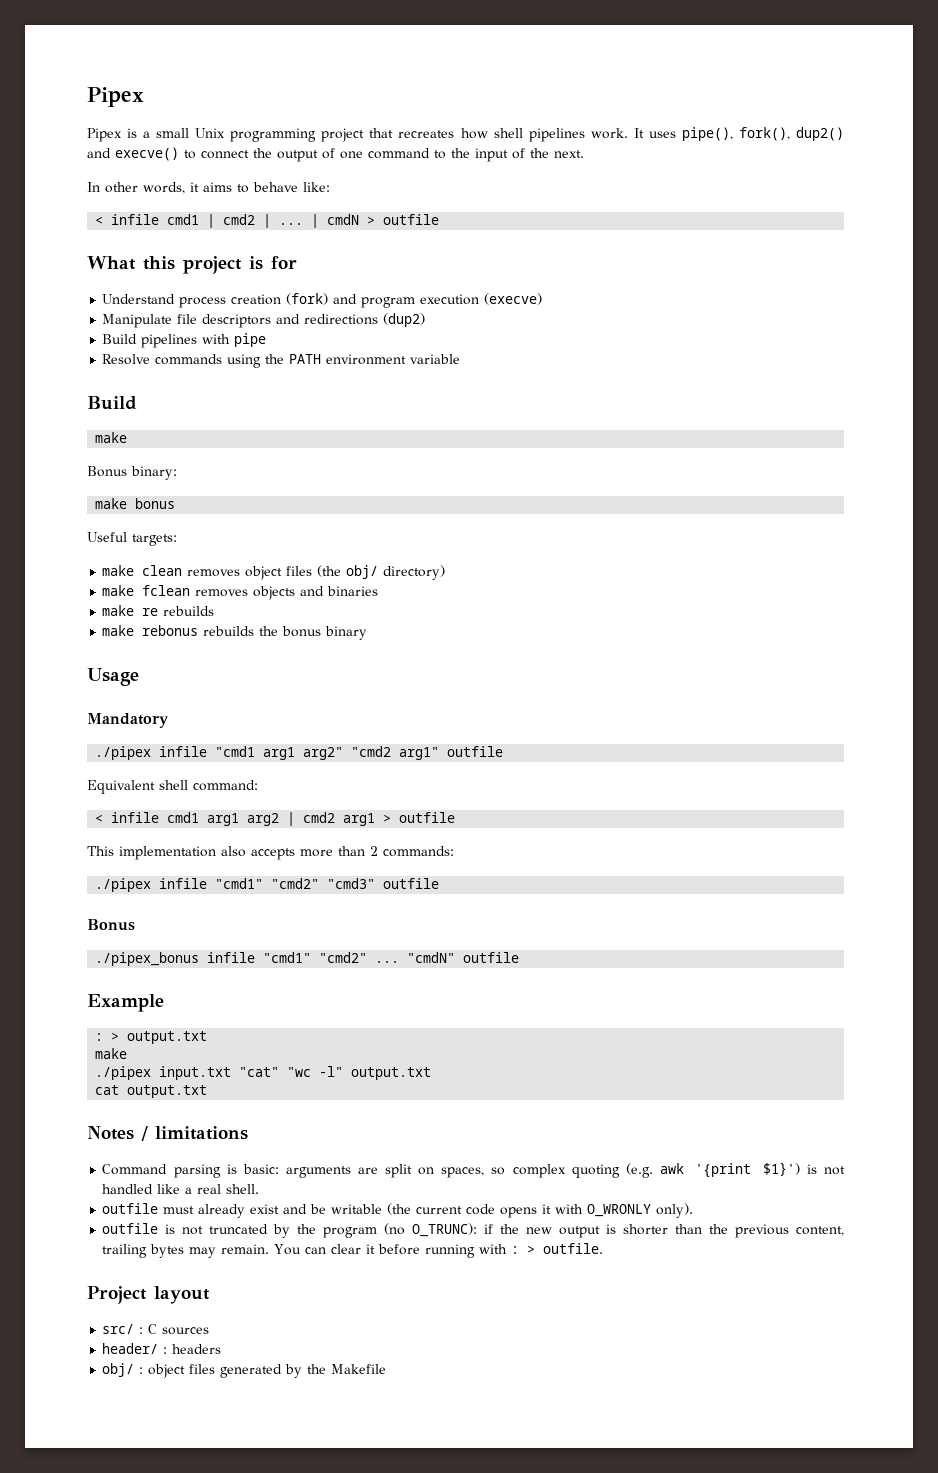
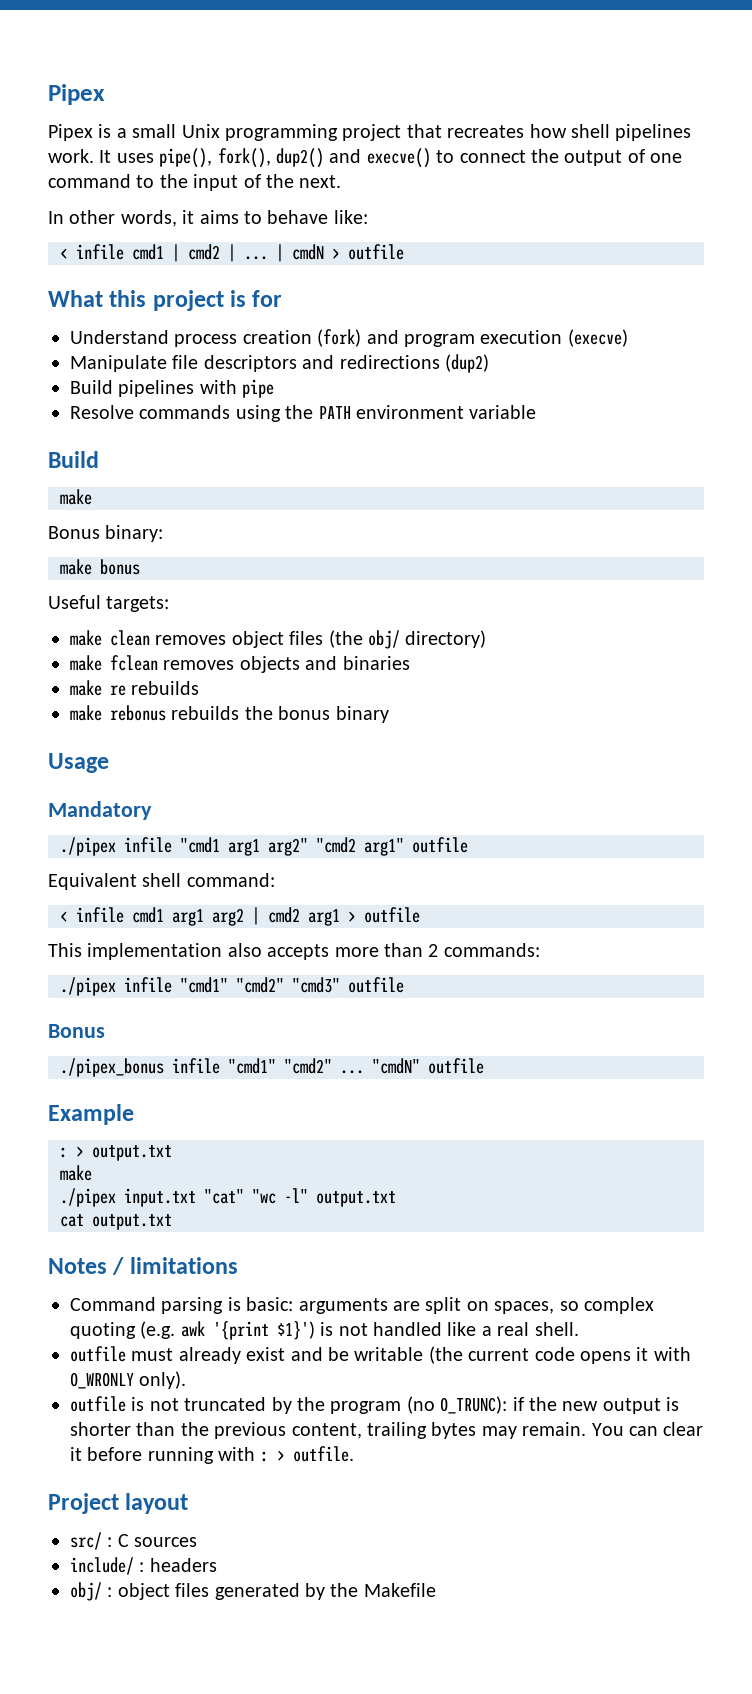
[102,1343,159,1354] header/ -> [70,1557,134,1575] include/

